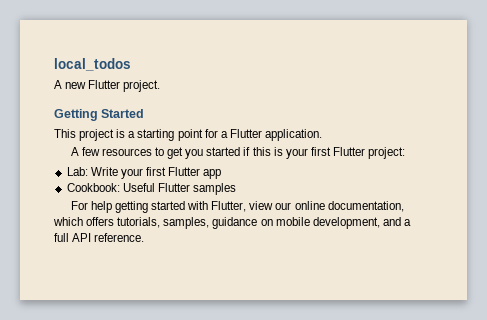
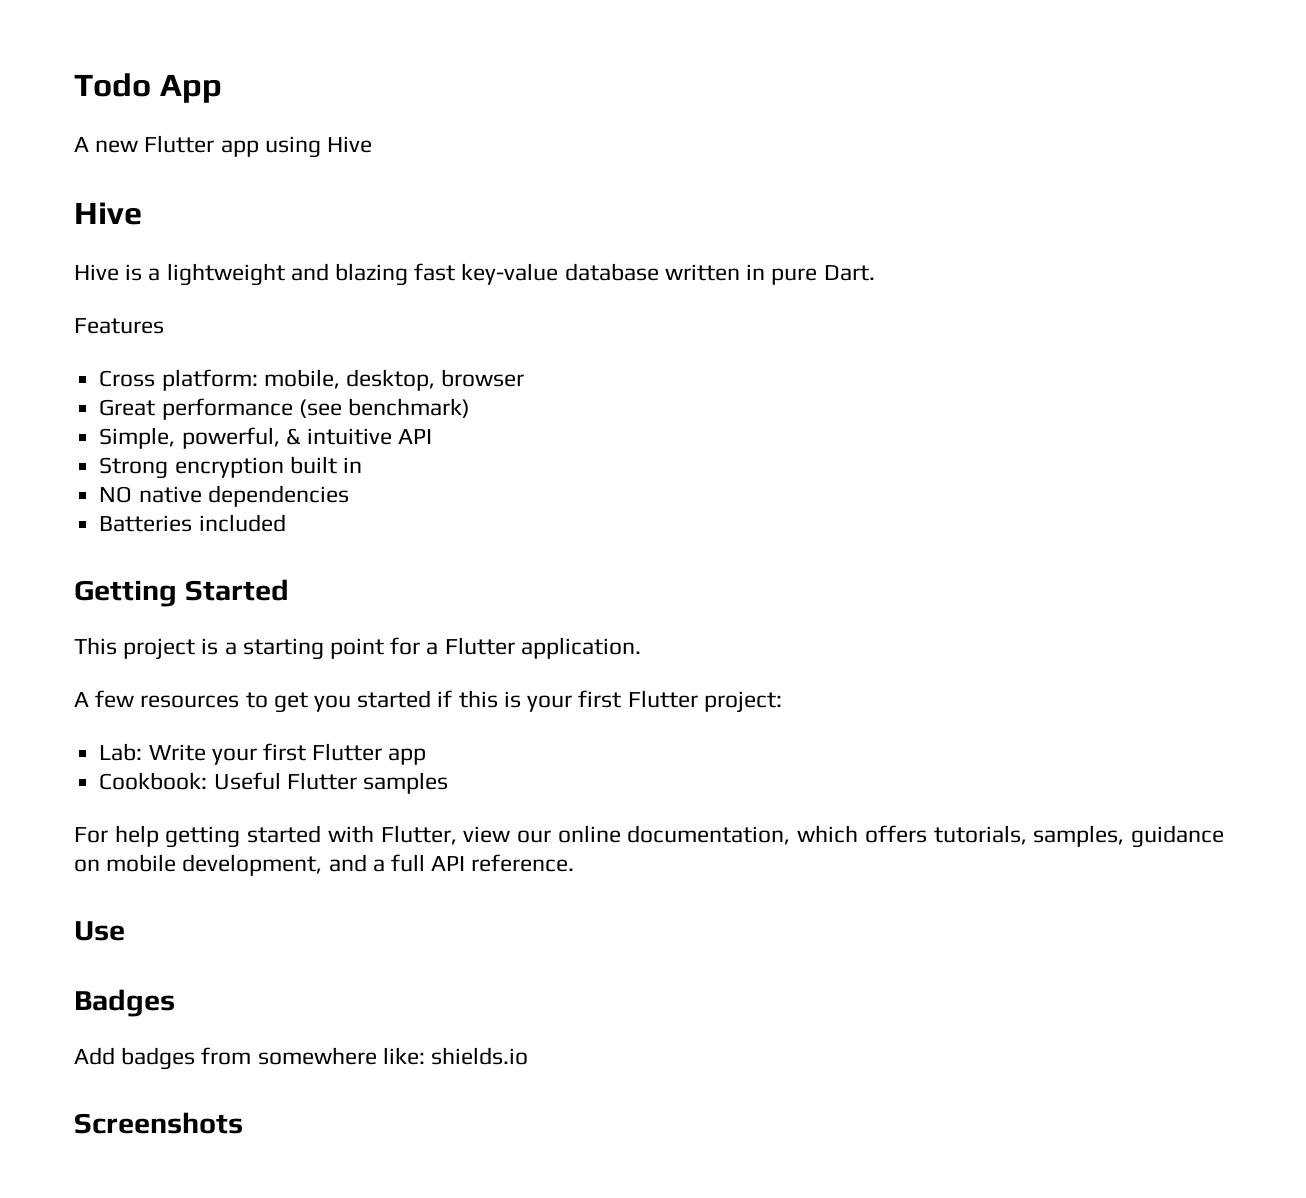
[54,58,131,71] local_todos -> [74,73,222,103] Todo App
[123,80,161,92] project. -> [220,136,373,158] [74,202,142,225] [74,263,875,286] [74,318,164,334] [99,369,525,391] [99,398,470,420] [99,427,433,449] [99,456,362,479] [99,485,349,507] [99,514,286,532] app using Hive // Hive // Hive is a lightweight and blazing fast key-value database written in pure Dart. // Features // Cross platform: mobile, desktop, browser // Great performance (see benchmark) // Simple, powerful, & intuitive API // Strong encryption built in // NO native dependencies // Batteries included
(145, 237) none -> [74,921,125,941] [74,989,175,1017] [74,1047,529,1070] [74,1112,243,1134] // Use // Badges // Add badges from somewhere like: shields.io // Screenshots

